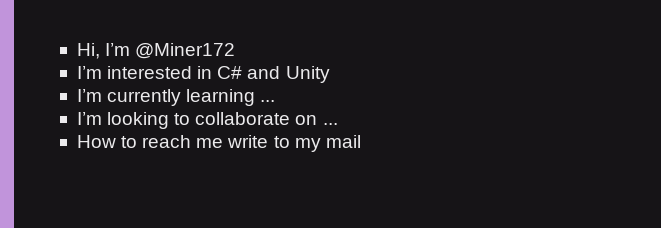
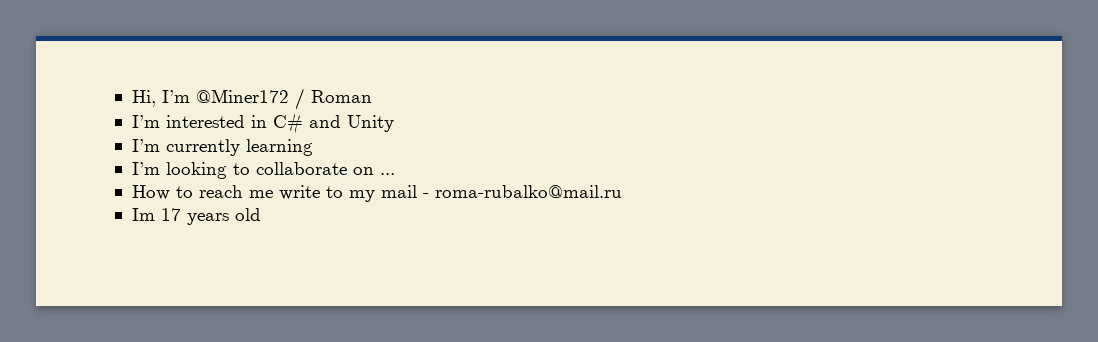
(236, 51) none -> [294,88,372,110] / Roman
[260,100,276,102] ... -> (313, 147) none
(361, 141) none -> [422,185,622,198] [131,208,261,225] - roma-rubalko@mail.ru // Im 17 years old

